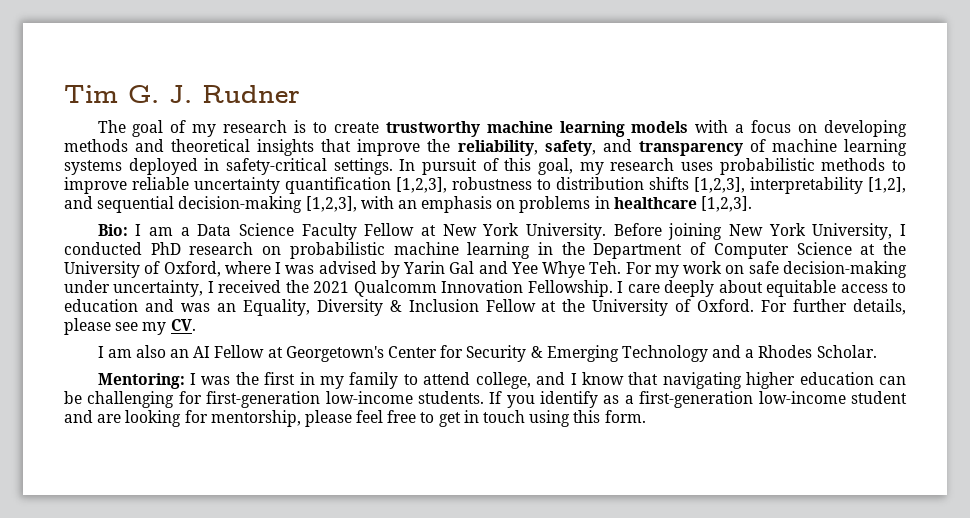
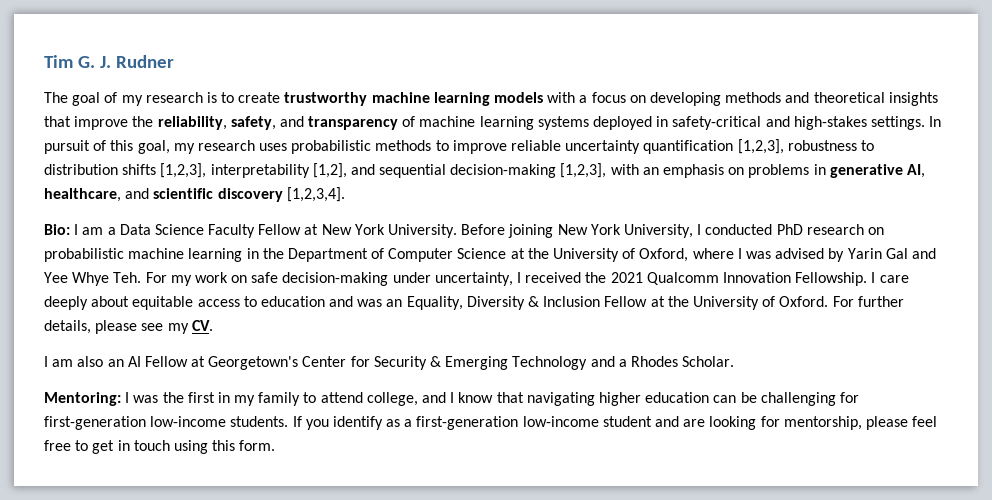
(327, 166) none -> [765,116,867,130] and high-stakes
[613,196,753,212] healthcare [1,2,3]. -> [829,164,925,178] [44,187,345,202] generative AI, healthcare, and scientific discovery [1,2,3,4].

